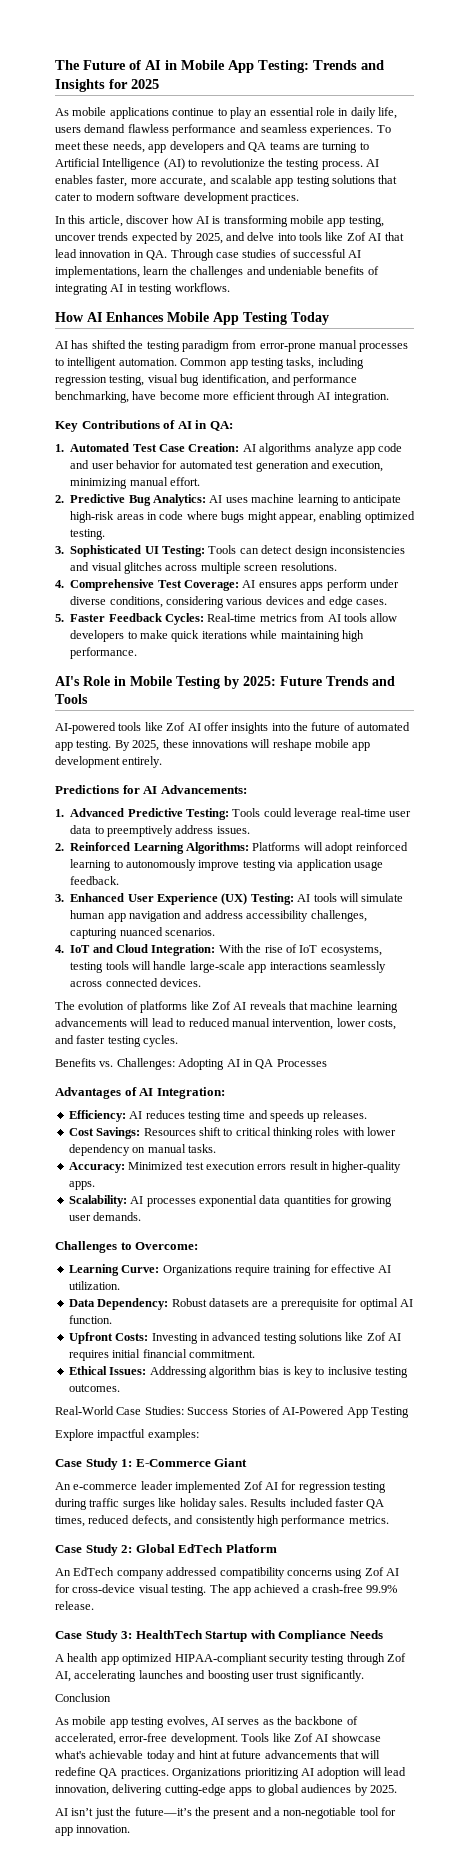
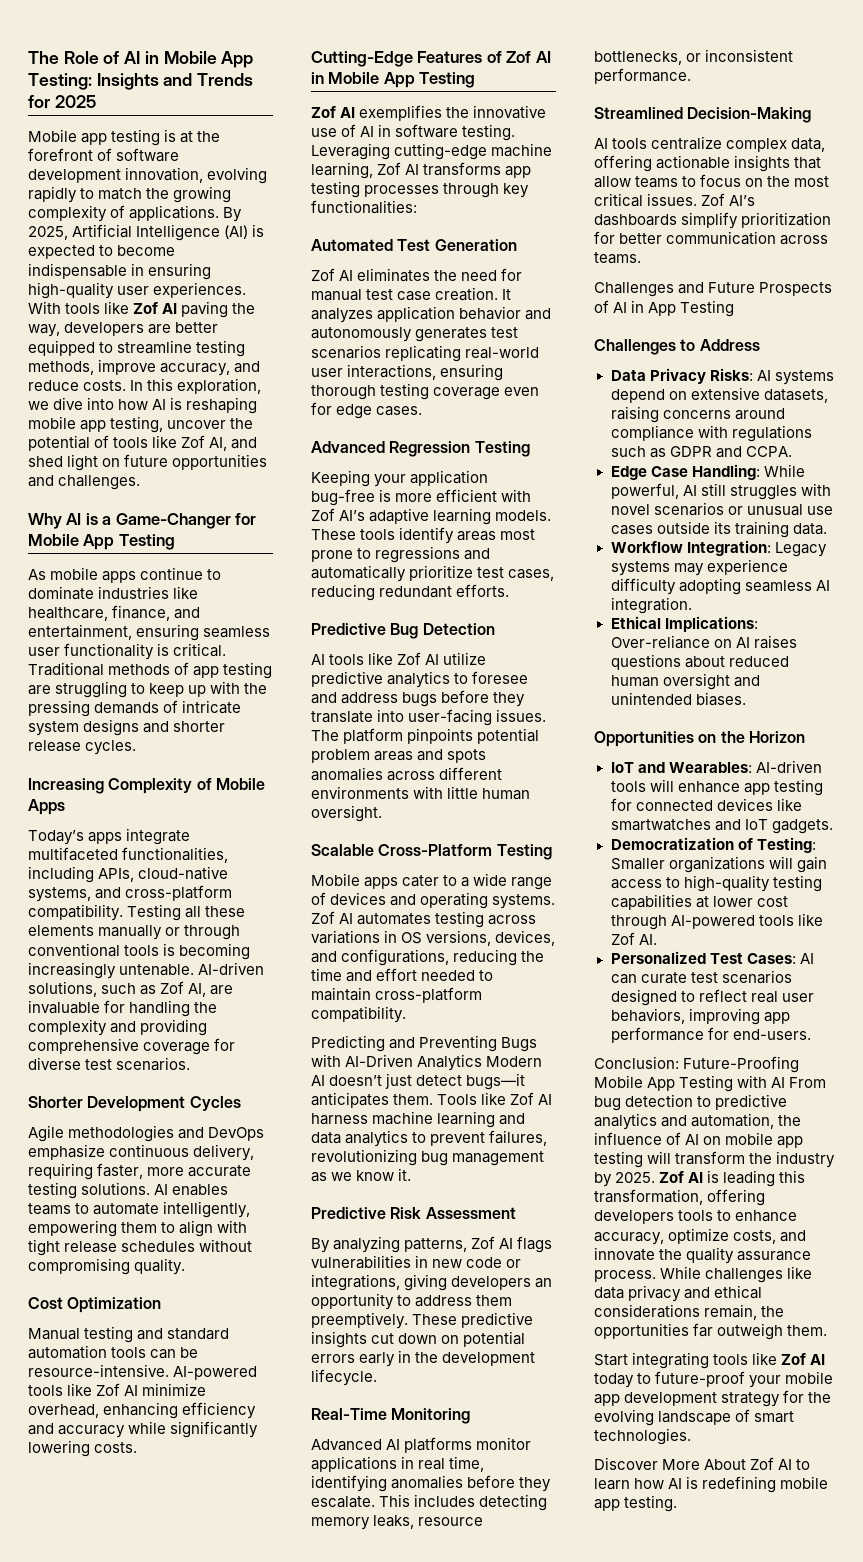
[55,60,126,70] The Future -> [28,51,99,64] The Role
[313,60,384,70] [55,79,105,92] Trends and Insights -> [96,73,254,90] Insights and Trends
[55,107,398,119] [55,124,391,136] [55,141,369,153] [55,158,379,170] [55,175,398,187] [55,192,299,204] [55,215,288,227] As mobile applications continue to play an essential role in daily life, users demand flawless performance and seamless experiences. To meet these needs, app developers and QA teams are turning to Artificial Intelligence (AI) to revolutionize the testing process. AI enables faster, more accurate, and scalable app testing solutions that cater to modern software development practices. // In this article, discover how AI is transforming -> [28,129,221,146] [28,148,180,162] [28,167,268,184] [28,186,232,203] [28,205,243,222] [28,224,265,241] [28,245,176,259] [28,263,212,280] [28,282,247,299] [28,301,256,318] [28,322,219,337] [28,340,246,357] [28,359,261,376] [28,378,262,394] [28,397,258,414] Mobile app testing is at the forefront of software development innovation, evolving rapidly to match the growing complexity of applications. By 2025, Artificial Intelligence (AI) is expected to become indispensable in ensuring high-quality user experiences. With tools like Zof AI paving the way, developers are better equipped to streamline testing methods, improve accuracy, and reduce costs. In this exploration, we dive into how AI is reshaping
[98,232,404,244] [55,249,362,261] [55,266,379,278] [55,283,230,295] [55,312,329,325] [55,340,409,352] [55,357,364,369] [55,374,358,386] [55,391,389,403] [55,420,233,432] [55,443,403,455] [70,460,384,472] [70,477,200,489] [55,494,402,506] [70,511,415,523] [70,529,106,540] [55,545,405,557] [70,562,337,574] [55,579,399,591] [70,596,387,608] [55,613,398,625] [70,630,364,642] [70,647,138,659] [55,676,395,689] [55,694,88,704] trends expected by 2025, and delve into tools like Zof AI that lead innovation in QA. Through case studies of successful AI implementations, learn the challenges and undeniable benefits of integrating AI in testing workflows. // How AI Enhances Mobile App Testing Today // AI has shifted the testing paradigm from error-prone manual processes to intelligent automation. Common app testing tasks, including regression testing, visual bug identification, and performance benchmarking, have become more efficient through AI integration. // Key Contributions of AI in QA: // 1. Automated Test Case Creation: AI algorithms analyze app code and user behavior for automated test generation and execution, minimizing manual effort. // 2. Predictive Bug Analytics: AI uses machine learning to anticipate high-risk areas in code where bugs might appear, enabling optimized testing. // 3. Sophisticated UI Testing: Tools can detect design inconsistencies and visual glitches across multiple screen resolutions. // 4. Comprehensive Test Coverage: AI ensures apps perform under diverse conditions, considering various devices and edge cases. // 5. Faster Feedback Cycles: Real-time metrics from AI tools allow developers to make quick iterations while maintaining high performance. // AI's Role in Mobile Testing by 2025: Future Trends and Tools // -> [230,418,254,429] [28,435,258,451] [28,454,268,471] [28,475,141,490] [28,513,257,529] [28,534,175,550] [28,567,222,583] [28,586,199,600] [28,605,201,621] [28,624,271,641] [28,643,227,660] [28,662,273,679] [28,681,268,698] [28,700,242,717] [28,719,226,736] [28,740,137,755] [28,778,265,794] [28,799,65,815] [28,828,191,845] [28,847,229,863] [28,866,229,883] [28,885,233,902] [28,904,246,921] [28,925,241,940] [28,943,251,960] [28,962,265,979] [28,981,234,997] [28,1000,218,1017] [28,1019,208,1036] [28,1038,236,1055] [28,1057,191,1071] [28,1096,241,1112] [28,1125,265,1142] [28,1144,255,1161] [28,1163,252,1180] [28,1182,229,1199] [28,1201,251,1218] [28,1220,248,1237] [28,1239,253,1256] [28,1258,186,1275] [28,1297,162,1313] [28,1326,230,1343] [28,1345,199,1359] [28,1364,169,1377] the potential of tools like Zof AI, and shed light on future opportunities and challenges. // Why AI is a Game-Changer for Mobile App Testing // As mobile apps continue to dominate industries like healthcare, finance, and entertainment, ensuring seamless user functionality is critical. Traditional methods of app testing are struggling to keep up with the pressing demands of intricate system designs and shorter release cycles. // Increasing Complexity of Mobile Apps // Today’s apps integrate multifaceted functionalities, including APIs, cloud-native systems, and cross-platform compatibility. Testing all these elements manually or through conventional tools is becoming increasingly untenable. AI-driven solutions, such as Zof AI, are invaluable for handling the complexity and providing comprehensive coverage for diverse test scenarios. // Shorter Development Cycles // Agile methodologies and DevOps emphasize continuous delivery, requiring faster, more accurate testing solutions. AI enables teams to automate intelligently, empowering them to align with tight release schedules without compromising quality. // Cost Optimization // Manual testing and standard automation tools can be resource-intensive.
[203,722,411,734] [55,739,371,751] [55,756,163,768] [55,785,247,794] [55,808,411,820] [70,825,250,837] [55,842,408,854] [70,859,383,871] [70,876,120,885] [55,893,404,905] [70,910,367,922] [70,927,215,939] [55,944,382,956] [70,961,386,973] [70,978,201,987] [55,1001,398,1013] [55,1018,396,1030] [55,1035,179,1047] [55,1058,327,1070] [55,1087,225,1099] [68,1110,367,1122] [68,1127,397,1139] [68,1144,216,1156] [68,1161,402,1173] [68,1181,95,1190] [68,1195,393,1207] [68,1212,142,1221] [55,1241,199,1253] [68,1264,392,1276] [68,1281,120,1290] [68,1298,414,1310] [68,1315,112,1324] [68,1332,402,1344] [68,1349,255,1361] [68,1366,409,1378] [68,1384,120,1392] [55,1406,409,1418] [55,1429,199,1441] [55,1458,248,1470] [55,1481,386,1493] [55,1498,385,1510] [55,1515,389,1527] [55,1544,277,1556] [55,1567,399,1579] [55,1584,398,1596] [55,1601,94,1610] [55,1630,383,1642] [55,1653,406,1665] [55,1670,364,1682] [55,1693,111,1702] [55,1716,358,1728] [55,1733,381,1745] [55,1750,381,1762] [55,1767,406,1779] [55,1784,397,1796] [55,1807,397,1819] [55,1825,131,1836] offer insights into the future of automated app testing. By 2025, these innovations will reshape mobile app development entirely. // Predictions for AI Advancements: // 1. Advanced Predictive Testing: Tools could leverage real-time user data to preemptively address issues. // 2. Reinforced Learning Algorithms: Platforms will adopt reinforced learning to autonomously improve testing via application usage feedback. // 3. Enhanced User Experience (UX) Testing: AI tools will simulate human app navigation and address accessibility challenges, capturing nuanced scenarios. // 4. IoT and Cloud Integration: With the rise of IoT ecosystems, testing tools will handle large-scale app interactions seamlessly across connected devices. // The evolution of platforms like Zof AI reveals that machine learning advancements will lead to reduced manual intervention, lower costs, and faster testing cycles. // Benefits vs. Challenges: Adopting AI in QA Processes // Advantages of AI Integration: // Efficiency: AI reduces testing time and speeds up releases. // Cost Savings: Resources shift to critical thinking roles with lower dependency on manual tasks. // Accuracy: Minimized test execution errors result in higher-quality apps. // Scalability: AI processes exponential data quantities for growing user demands. // Challenges to Overcome: // Learning Curve: Organizations require training for effective AI utilization. // Data Dependency: Robust datasets are a prerequisite for optimal AI function. // Upfront Costs: Investing in advanced testing solutions like Zof AI requires initial financial commitment. // Ethical Issues: Addressing algorithm bias is key to inclusive testing outcomes. // Real-World Case Studies: Success Stories of AI-Powered App Testing // Explore impactful examples: // Case Study 1: E-Commerce Giant // An e-commerce leader implemented Zof AI for regression testing during traffic surges like holiday sales. Results included faster QA times, reduced defects, and consistently high performance metrics. // Case Study 2: Global EdTech Platform // An EdTech company addressed compatibility concerns using Zof AI for cross-device visual testing. The app achieved a crash-free 99.9% release. // Case Study 3: HealthTech Startup with Compliance Needs // A health app optimized HIPAA-compliant security testing through Zof AI, accelerating launches and boosting user trust significantly. // Conclusion // As mobile app testing evolves, AI serves as the backbone of accelerated, error-free development. Tools like Zof AI showcase what's achievable today and hint at future advancements that will redefine QA practices. Organizations prioritizing AI adoption will lead innovation, delivering cutting-edge apps to global audiences by 2025. // AI isn’t just the future—it’s the present and a non-negotiable tool for app innovation. -> [142,1383,207,1396] [28,1402,257,1419] [28,1421,259,1438] [28,1440,138,1457] [311,51,551,67] [311,72,476,88] [311,105,547,121] [311,124,516,141] [311,143,553,160] [311,162,532,179] [311,181,530,198] [311,200,417,214] [311,239,517,251] [311,268,523,282] [311,287,512,301] [311,306,552,323] [311,327,519,342] [311,345,540,362] [311,364,504,381] [311,383,540,400] [311,402,423,419] [311,441,530,457] [311,470,489,487] [311,489,532,506] [311,508,552,525] [311,527,536,544] [311,546,491,563] [311,565,555,582] [311,584,510,601] [311,623,495,639] [311,652,487,665] [311,671,529,688] [311,690,526,707] [311,709,547,726] [311,728,540,744] [311,749,487,763] [311,767,503,781] [311,786,531,800] [311,805,382,822] [311,844,552,860] [311,873,553,890] [311,892,556,909] [311,911,537,928] [311,930,556,946] [311,949,545,966] [311,968,494,982] [311,987,483,1003] [311,1006,406,1023] [311,1035,538,1052] [311,1054,543,1071] [311,1073,526,1090] [311,1092,553,1108] [311,1111,526,1128] [311,1130,548,1147] [311,1149,545,1166] [311,1168,412,1182] [311,1207,516,1219] [311,1236,553,1253] [311,1255,522,1269] [311,1274,553,1291] [311,1293,513,1310] [311,1312,534,1329] [311,1331,526,1348] [311,1350,536,1367] [311,1369,377,1386] [311,1408,471,1424] [311,1437,532,1453] [311,1456,485,1472] [311,1475,552,1492] [311,1494,548,1511] [311,1515,484,1530] [594,49,794,65] [594,68,691,84] [594,107,812,123] [594,136,826,152] [594,155,822,172] [594,174,830,188] [594,193,756,207] [594,212,832,229] [594,231,829,245] [594,252,641,264] [594,282,833,297] [594,300,735,317] [594,339,760,355] [610,368,834,385] [610,387,828,403] [610,406,785,423] [610,425,812,442] [610,446,792,458] [610,464,805,480] [610,483,831,500] [610,502,833,516] [610,521,827,538] [610,540,827,557] [610,559,788,576] [610,578,830,595] [610,597,692,614] [610,616,758,632] [610,635,797,649] [610,654,789,670] [610,673,760,690] [610,692,746,706] [594,731,805,747] [610,760,822,773] [610,779,823,796] [610,798,802,811] [610,819,833,834] [610,837,816,853] [610,856,827,873] [610,875,822,892] [610,894,788,910] [610,913,823,930] [610,932,657,945] [610,951,814,964] [610,970,792,984] [610,989,814,1006] [610,1008,790,1025] [610,1027,811,1043] [594,1056,800,1073] [594,1075,827,1092] [594,1094,788,1111] [594,1113,802,1130] [594,1132,804,1148] [594,1151,836,1168] [594,1170,806,1187] [594,1189,766,1206] [594,1210,798,1224] [594,1228,807,1245] [594,1247,812,1264] [594,1266,813,1283] [594,1285,763,1302] [594,1304,785,1320] [594,1323,828,1340] [594,1352,826,1369] [594,1371,834,1388] [594,1390,832,1407] [594,1409,795,1426] [594,1428,691,1445] [594,1457,811,1470] [594,1476,829,1493] [594,1495,678,1512] minimize overhead, enhancing efficiency and accuracy while significantly lowering costs. // Cutting-Edge Features of Zof AI in Mobile App Testing // Zof AI exemplifies the innovative use of AI in software testing. Leveraging cutting-edge machine learning, Zof AI transforms app testing processes through key functionalities: // Automated Test Generation // Zof AI eliminates the need for manual test case creation. It analyzes application behavior and autonomously generates test scenarios replicating real-world user interactions, ensuring thorough testing coverage even for edge cases. // Advanced Regression Testing // Keeping your application bug-free is more efficient with Zof AI’s adaptive learning models. These tools identify areas most prone to regressions and automatically prioritize test cases, reducing redundant efforts. // Predictive Bug Detection // AI tools like Zof AI utilize predictive analytics to foresee and address bugs before they translate into user-facing issues. The platform pinpoints potential problem areas and spots anomalies across different environments with little human oversight. // Scalable Cross-Platform Testing // Mobile apps cater to a wide range of devices and operating systems. Zof AI automates testing across variations in OS versions, devices, and configurations, reducing the time and effort needed to maintain cross-platform compatibility. // Predicting and Preventing Bugs with AI-Driven Analytics Modern AI doesn’t just detect bugs—it anticipates them. Tools like Zof AI harness machine learning and data analytics to prevent failures, revolutionizing bug management as we know it. // Predictive Risk Assessment // By analyzing patterns, Zof AI flags vulnerabilities in new code or integrations, giving developers an opportunity to address them preemptively. These predictive insights cut down on potential errors early in the development lifecycle. // Real-Time Monitoring // Advanced AI platforms monitor applications in real time, identifying anomalies before they escalate. This includes detecting memory leaks, resource bottlenecks, or inconsistent performance. // Streamlined Decision-Making // AI tools centralize complex data, offering actionable insights that allow teams to focus on the most critical issues. Zof AI’s dashboards simplify prioritization for better communication across teams. // Challenges and Future Prospects of AI in App Testing // Challenges to Address // Data Privacy Risks: AI systems depend on extensive datasets, raising concerns around compliance with regulations such as GDPR and CCPA. // Edge Case Handling: While powerful, AI still struggles with novel scenarios or unusual use cases outside its training data. // Workflow Integration: Legacy systems may experience difficulty adopting seamless AI integration. // Ethical Implications: Over-reliance on AI raises questions about reduced human oversight and unintended biases. // Opportunities on the Horizon // IoT and Wearables: AI-driven tools will enhance app testing for connected devices like smartwatches and IoT gadgets. // Democratization of Testing: Smaller organizations will gain access to high-quality testing capabilities at lower cost through AI-powered tools like Zof AI. // Personalized Test Cases: AI can curate test scenarios designed to reflect real user behaviors, improving app performance for end-users. // Conclusion: Future-Proofing Mobile App Testing with AI From bug detection to predictive analytics and automation, the influence of AI on mobile app testing will transform the industry by 2025. Zof AI is leading this transformation, offering developers tools to enhance accuracy, optimize costs, and innovate the quality assurance process. While challenges like data privacy and ethical considerations remain, the opportunities far outweigh them. // Start integrating tools like Zof AI today to future-proof your mobile app development strategy for the evolving landscape of smart technologies. // Discover More About Zof AI to learn how AI is redefining mobile app testing.

